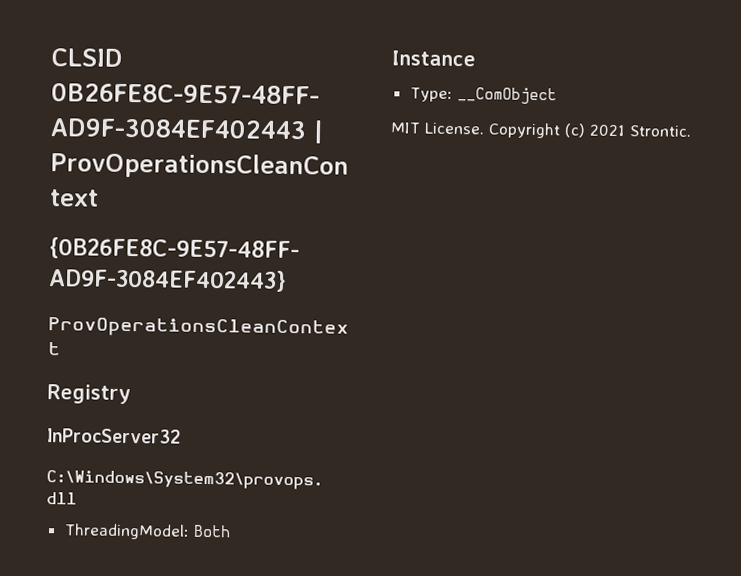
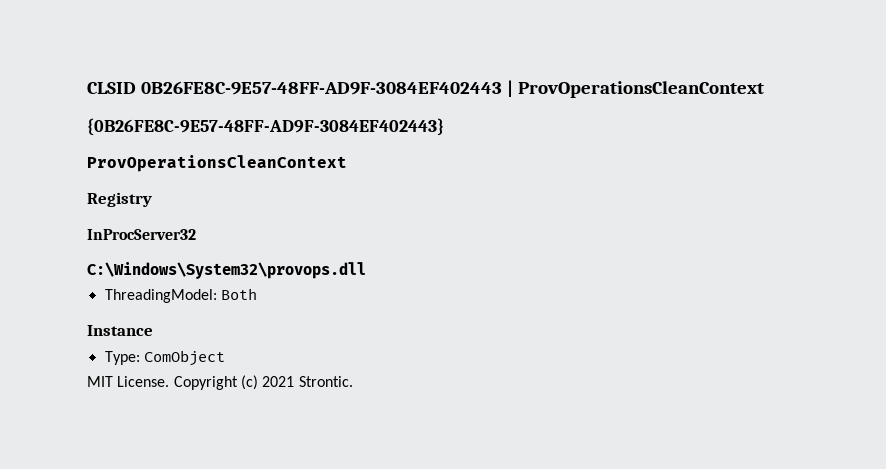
[456,87,557,105] __ComObject -> [143,350,225,366] ComObject

